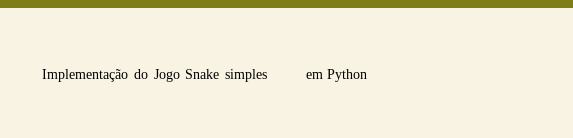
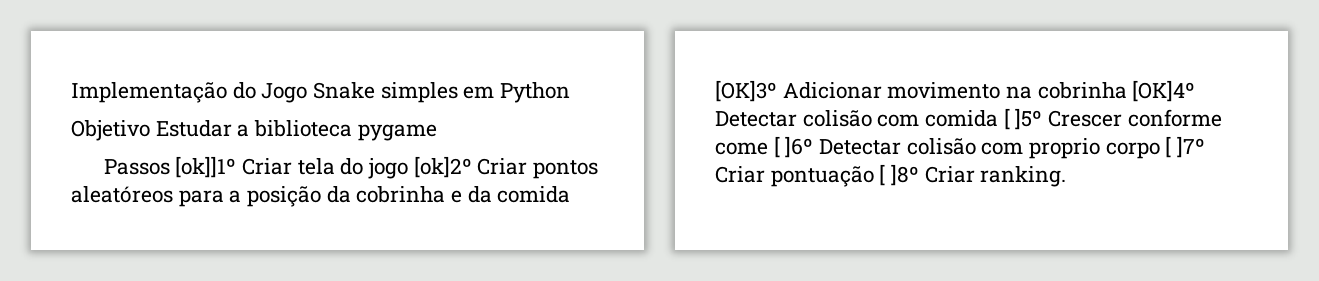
(367, 75) none -> [71,120,437,141] [103,156,598,179] [71,186,571,207] [715,80,1196,102] [715,108,1222,130] [715,136,1206,159] [715,164,1067,187] // Objetivo Estudar a biblioteca pygame // Passos [ok]]1º Criar tela do jogo [ok]2º Criar pontos aleatóreos para a posição da cobrinha e da comida [OK]3º Adicionar movimento na cobrinha [OK]4º Detectar colisão com comida [ ]5º Crescer conforme come [ ]6º Detectar colisão com proprio corpo [ ]7º Criar pontuação [ ]8º Criar ranking.

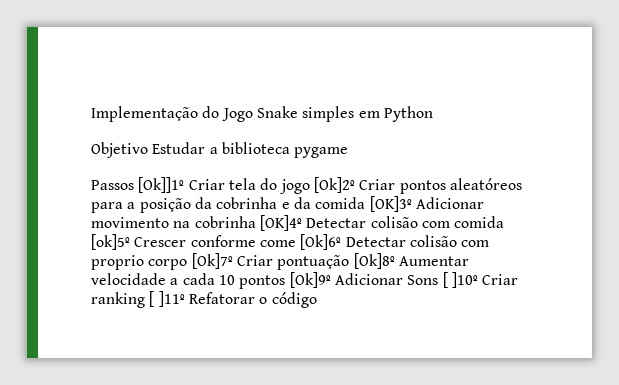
[175,156,237,178] [ok]]1º -> [138,177,185,193] [Ok]]1º
[413,156,472,178] [ok]2º -> [313,177,355,193] [Ok]2º
[1003,108,1043,130] [ ]5º -> [91,234,130,250] [ok]5º
[773,136,814,158] [ ]6º -> [300,234,342,250] [Ok]6º
[1165,136,1206,158] [715,164,1067,187] [ ]7º Criar pontuação [ ]8º Criar ranking. -> [191,253,469,270] [91,272,519,289] [91,291,317,308] [Ok]7º Criar pontuação [Ok]8º Aumentar velocidade a cada 10 pontos [Ok]9º Adicionar Sons [ ]10º Criar ranking [ ]11º Refatorar o código

